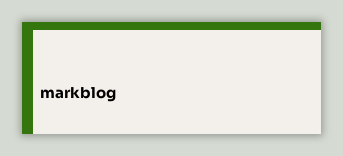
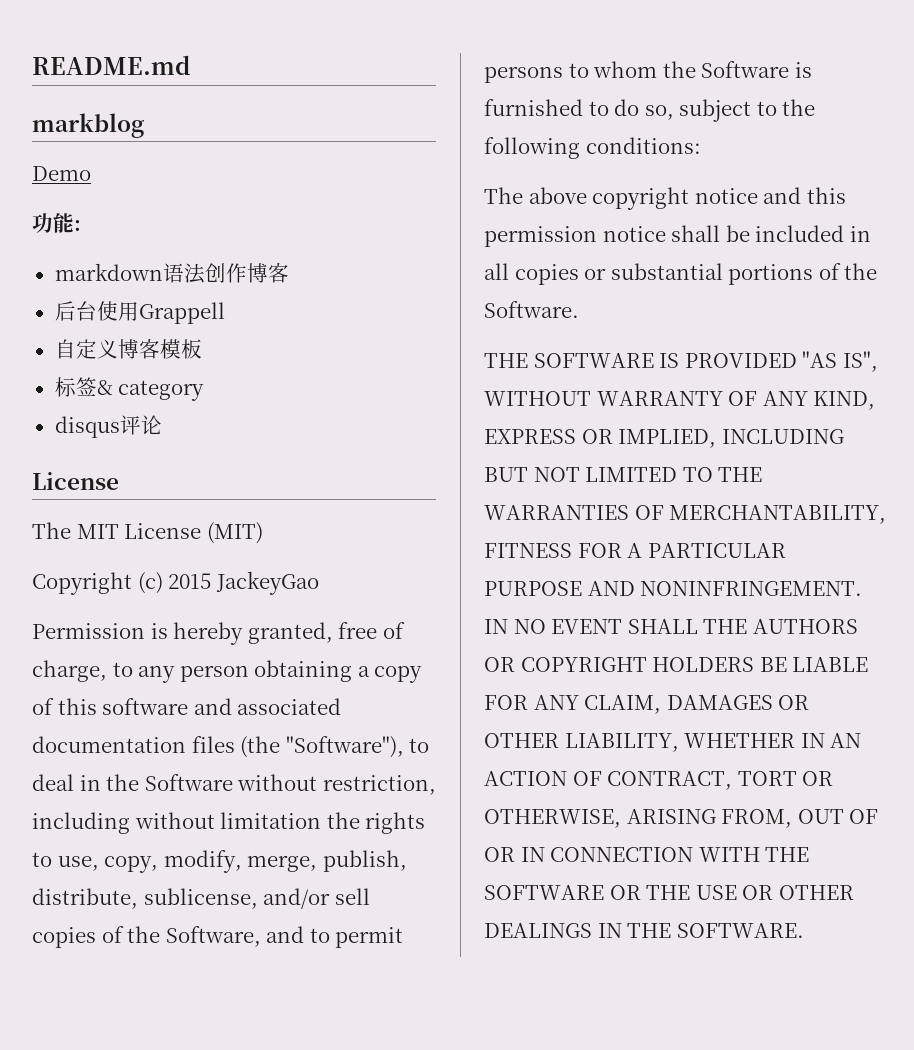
(40, 94) none -> [32,55,190,75] README.md //
(116, 94) none -> [32,166,91,181] [32,213,81,233] [54,263,289,284] [54,301,225,324] [54,339,202,359] [54,377,205,401] [54,415,162,438] [32,472,119,490] [32,522,263,544] [32,571,319,595] [32,622,405,645] [32,660,423,683] [32,698,342,715] [32,736,430,758] [32,774,436,795] [32,812,426,834] [32,850,407,873] [32,888,370,909] [32,926,404,948] [484,61,812,83] [484,99,816,122] [484,137,701,159] [484,187,846,210] [484,225,871,247] [484,263,878,285] [484,301,579,318] [484,351,878,372] [484,391,876,410] [484,429,844,448] [484,467,763,482] [484,505,887,524] [484,543,786,558] [484,581,863,596] [484,619,858,634] [484,657,869,672] [484,695,810,714] [484,733,862,752] [484,771,834,790] [484,809,879,828] [484,847,810,862] [484,885,854,900] [484,923,804,938] // Demo // 功能: // markdown语法创作博客 // 后台使用Grappell // 自定义博客模板 // 标签& category // disqus评论 // License // The MIT License (MIT) // Copyright (c) 2015 JackeyGao // Permission is hereby granted, free of charge, to any person obtaining a copy of this software and associated documentation files (the "Software"), to deal in the Software without restriction, including without limitation the rights to use, copy, modify, merge, publish, distribute, sublicense, and/or sell copies of the Software, and to permit persons to whom the Software is furnished to do so, subject to the following conditions: // The above copyright notice and this permission notice shall be included in all copies or substantial portions of the Software. // THE SOFTWARE IS PROVIDED "AS IS", WITHOUT WARRANTY OF ANY KIND, EXPRESS OR IMPLIED, INCLUDING BUT NOT LIMITED TO THE WARRANTIES OF MERCHANTABILITY, FITNESS FOR A PARTICULAR PURPOSE AND NONINFRINGEMENT. IN NO EVENT SHALL THE AUTHORS OR COPYRIGHT HOLDERS BE LIABLE FOR ANY CLAIM, DAMAGES OR OTHER LIABILITY, WHETHER IN AN ACTION OF CONTRACT, TORT OR OTHERWISE, ARISING FROM, OUT OF OR IN CONNECTION WITH THE SOFTWARE OR THE USE OR OTHER DEALINGS IN THE SOFTWARE.

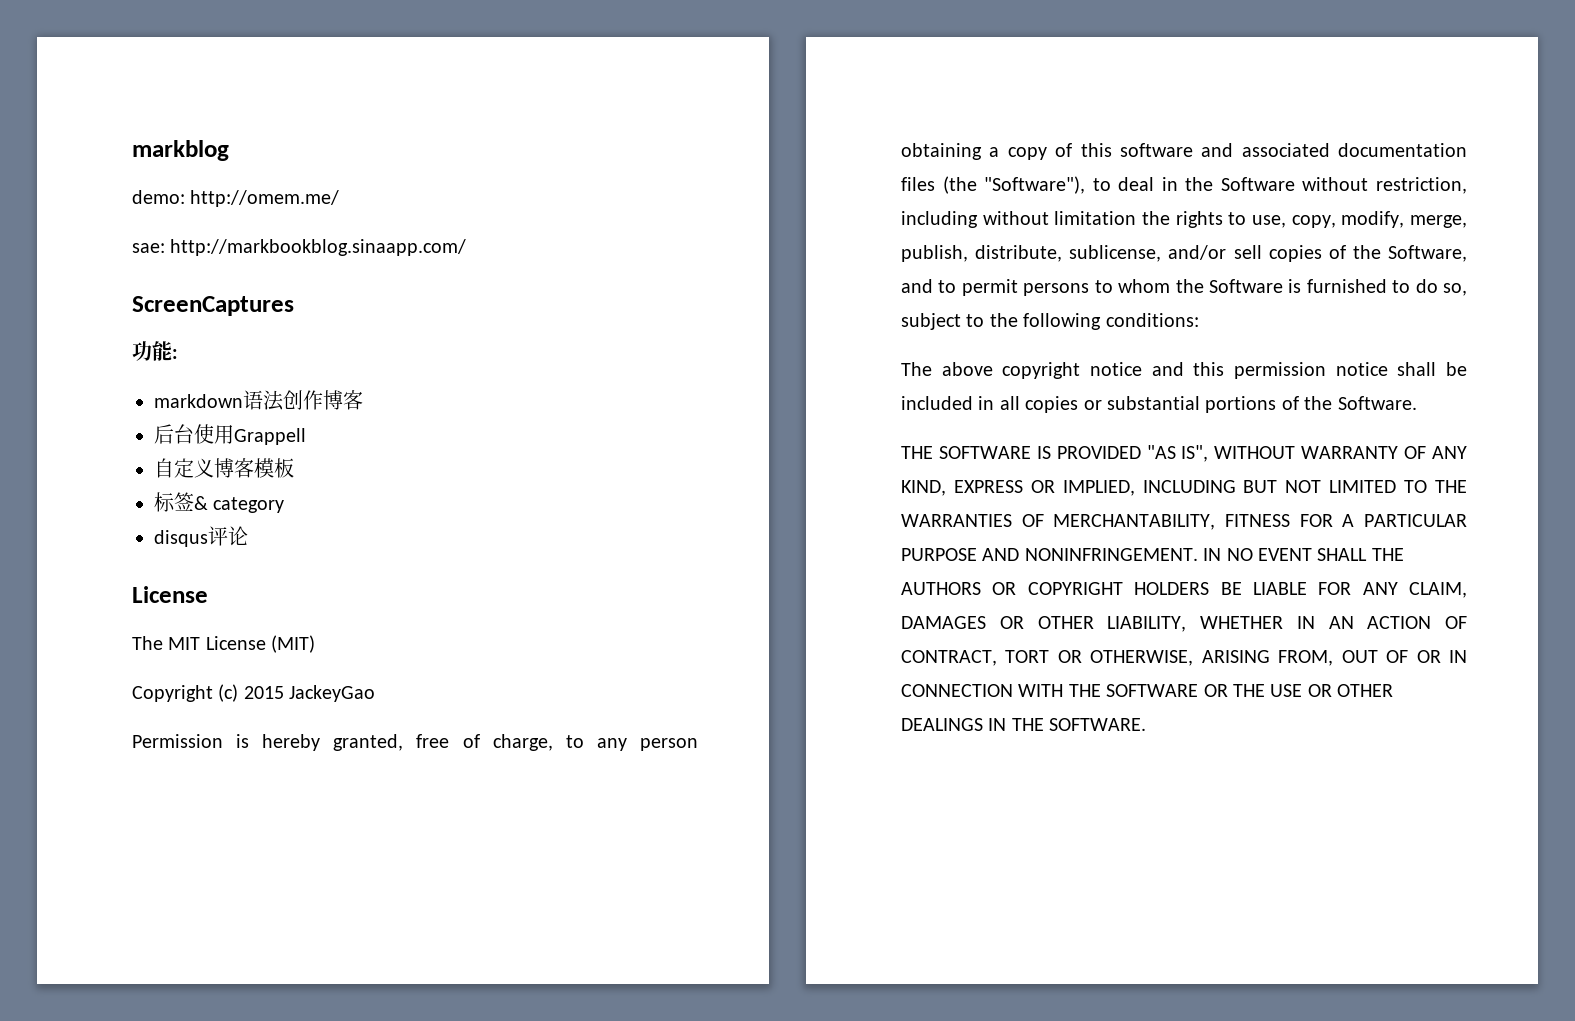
[32,55,190,75] README.md // -> (132, 150) none
[32,166,91,181] Demo -> [132,190,340,207] [132,239,467,256] [132,296,294,316] demo: http://omem.me/ // sae: http://markbookblog.sinaapp.com/ // ScreenCaptures

